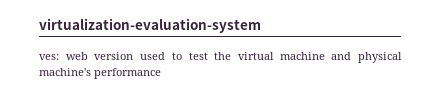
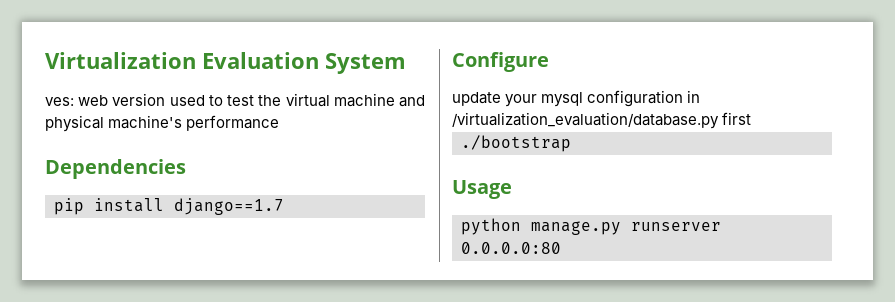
[39,18,261,33] virtualization-evaluation-system -> [45,52,406,74] Virtualization Evaluation System
(161, 73) none -> [45,159,186,179] [54,198,284,215] [452,52,549,72] [452,90,701,107] [452,112,752,129] [461,135,571,152] [452,180,512,199] [461,218,721,235] [461,242,561,254] // Dependencies // pip install django==1.7 // Configure // update your mysql configuration in /virtualization_evaluation/database.py first // ./bootstrap // Usage // python manage.py runserver 0.0.0.0:80

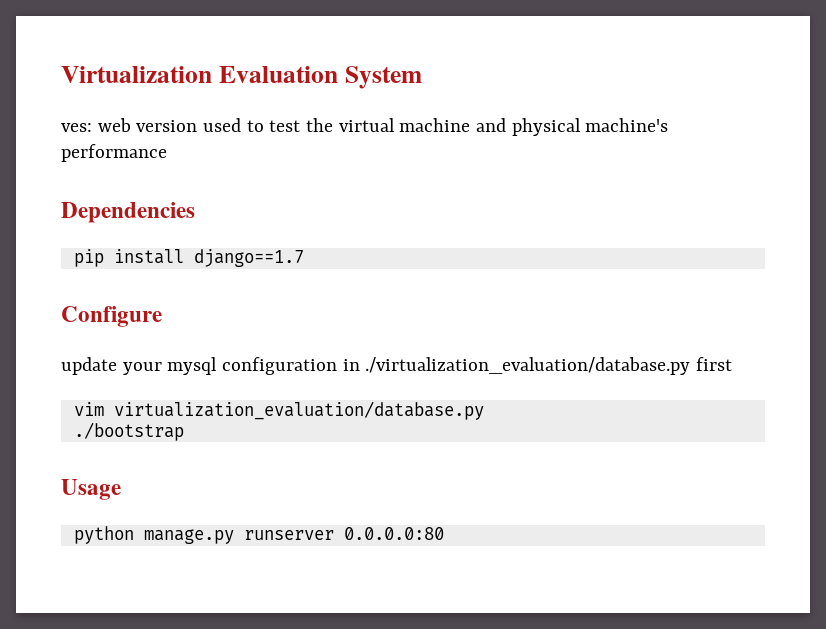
[452,112,719,129] /virtualization_evaluation/database.py -> [365,357,691,375] ./virtualization_evaluation/database.py
(752, 118) none -> [73,401,484,420] // vim virtualization_evaluation/database.py

